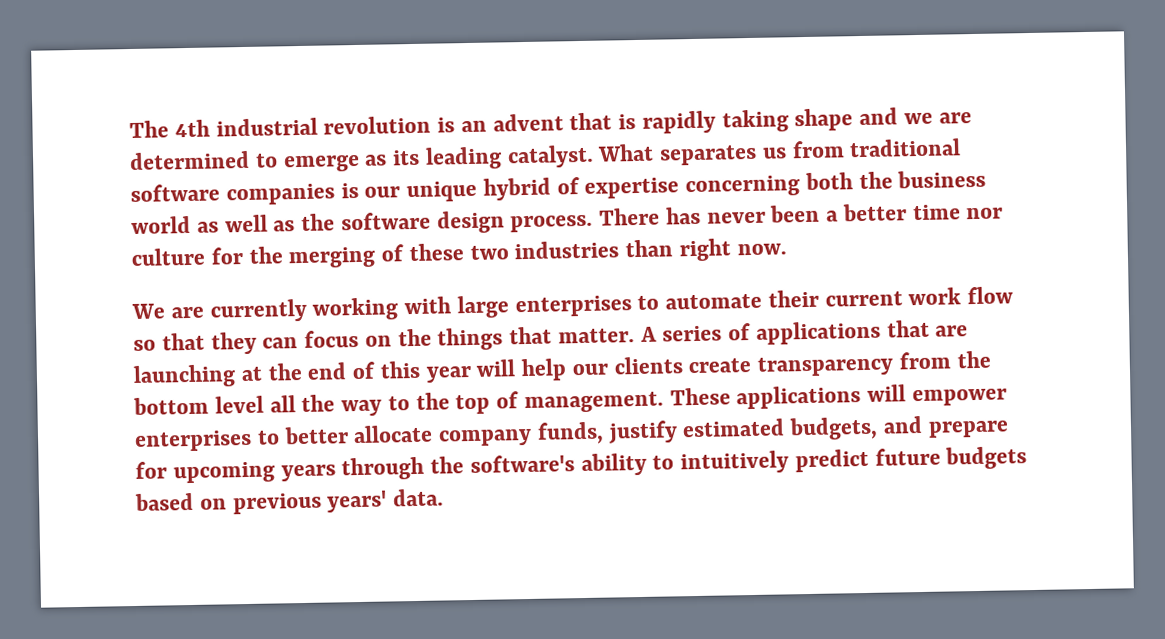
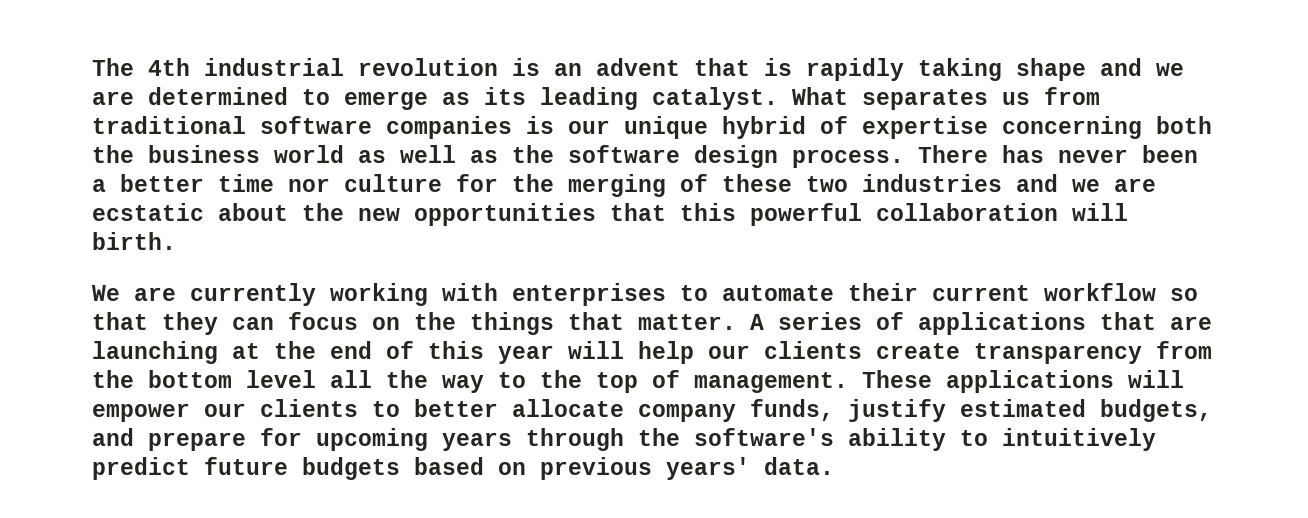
[625,238,787,262] than right now. -> [1016,174,1156,192] [92,203,1128,226] [92,232,176,250] and we are ecstatic about the new opportunities that this powerful collaboration will birth.
[456,295,509,319] large -> (498, 292) none
[908,286,1013,306] work flow -> [1044,283,1156,301] workflow
[134,429,252,452] enterprises -> [204,399,358,417] our clients

